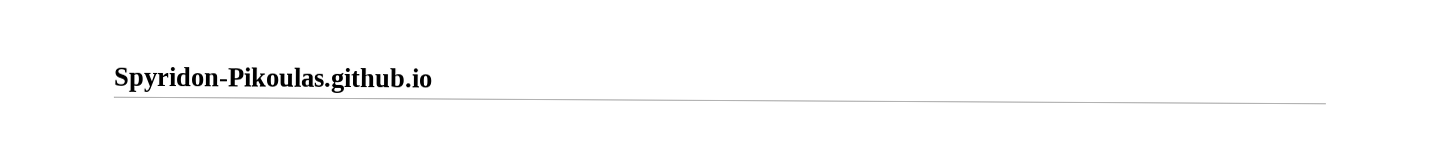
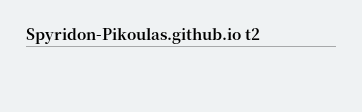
(433, 80) none -> [245,28,261,40] t2

